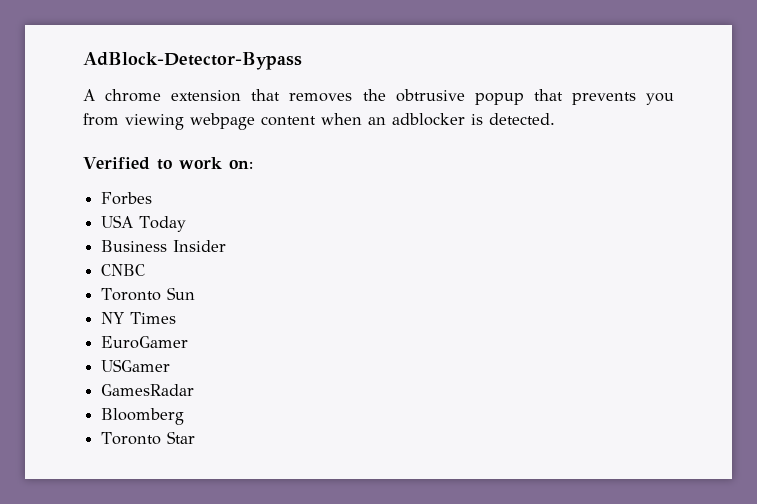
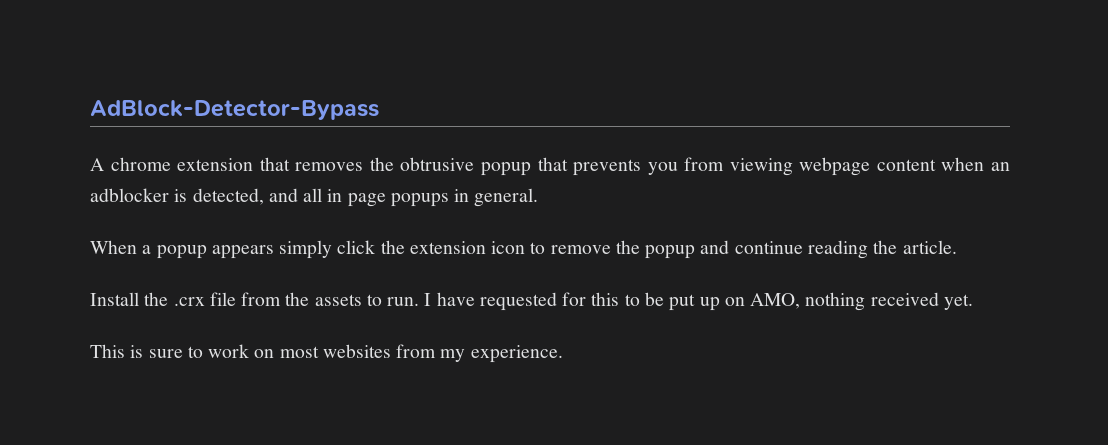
[489,113,555,125] [83,157,253,170] [101,192,153,205] [101,215,187,232] [101,240,227,252] [101,264,146,276] [101,287,196,301] [101,312,177,324] [101,336,189,349] [101,359,171,372] [101,384,195,396] [101,408,185,425] [101,431,196,445] detected. // Verified to work on: // Forbes // USA Today // Business Insider // CNBC // Toronto Sun // NY Times // EuroGamer // USGamer // GamesRadar // Bloomberg // Toronto Star -> [192,188,539,207] [90,240,957,259] [90,292,973,311] [90,344,563,363] detected, and all in page popups in general. // When a popup appears simply click the extension icon to remove the popup and continue reading the article. // Install the .crx file from the assets to run. I have requested for this to be put up on AMO, nothing received yet. // This is sure to work on most websites from my experience.

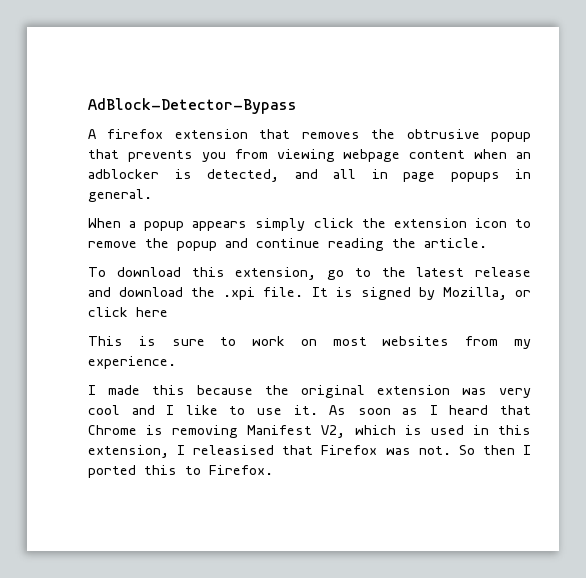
[110,157,171,171] chrome -> [107,129,164,139] firefox
[90,292,973,311] Install the .crx file from the assets to run. I have requested for this to be put up on AMO, nothing received yet. -> [88,267,531,280] [88,287,531,300] [88,307,168,317] To download this extension, go to the latest release and download the .xpi file. It is signed by Mozilla, or click here
(563, 354) none -> [88,385,531,398] [88,405,531,415] [88,425,531,438] [88,445,531,458] [88,465,273,478] // I made this because the original extension was very cool and I like to use it. As soon as I heard that Chrome is removing Manifest V2, which is used in this extension, I releasised that Firefox was not. So then I ported this to Firefox.

